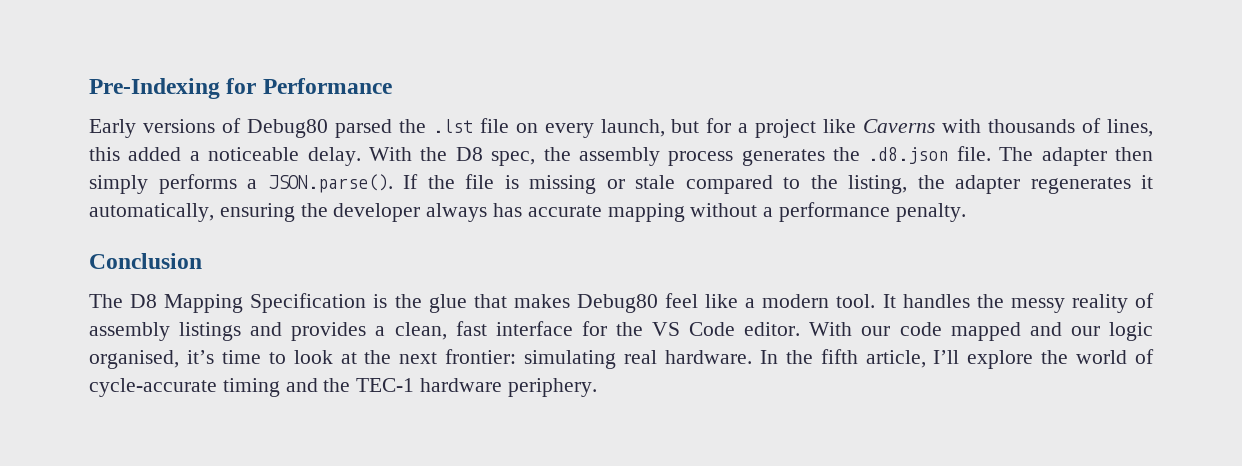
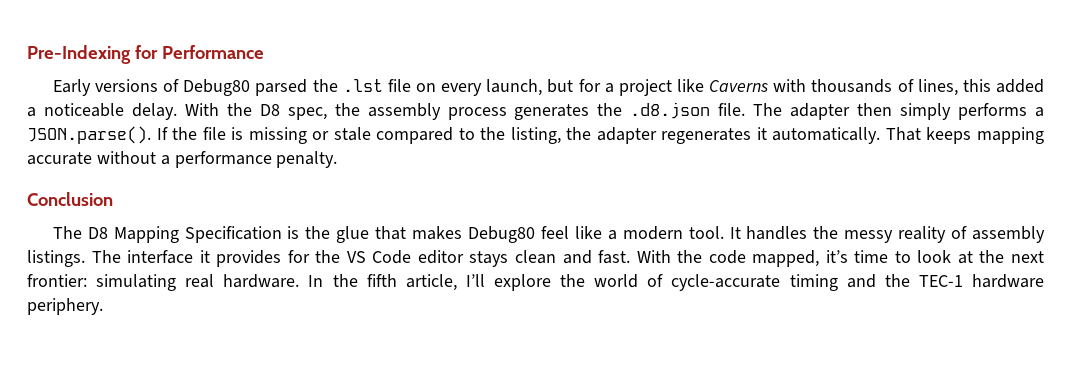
[89,203,685,222] automatically, ensuring the developer always has accurate mapping -> [772,127,1044,144] [27,152,92,165] automatically. That keeps mapping accurate
[179,321,1153,341] [89,350,179,369] listings and provides a clean, fast interface for the VS Code editor. With our code mapped and our logic organised, -> [27,250,820,267] listings. The interface it provides for the VS Code editor stays clean and fast. With the code mapped,

